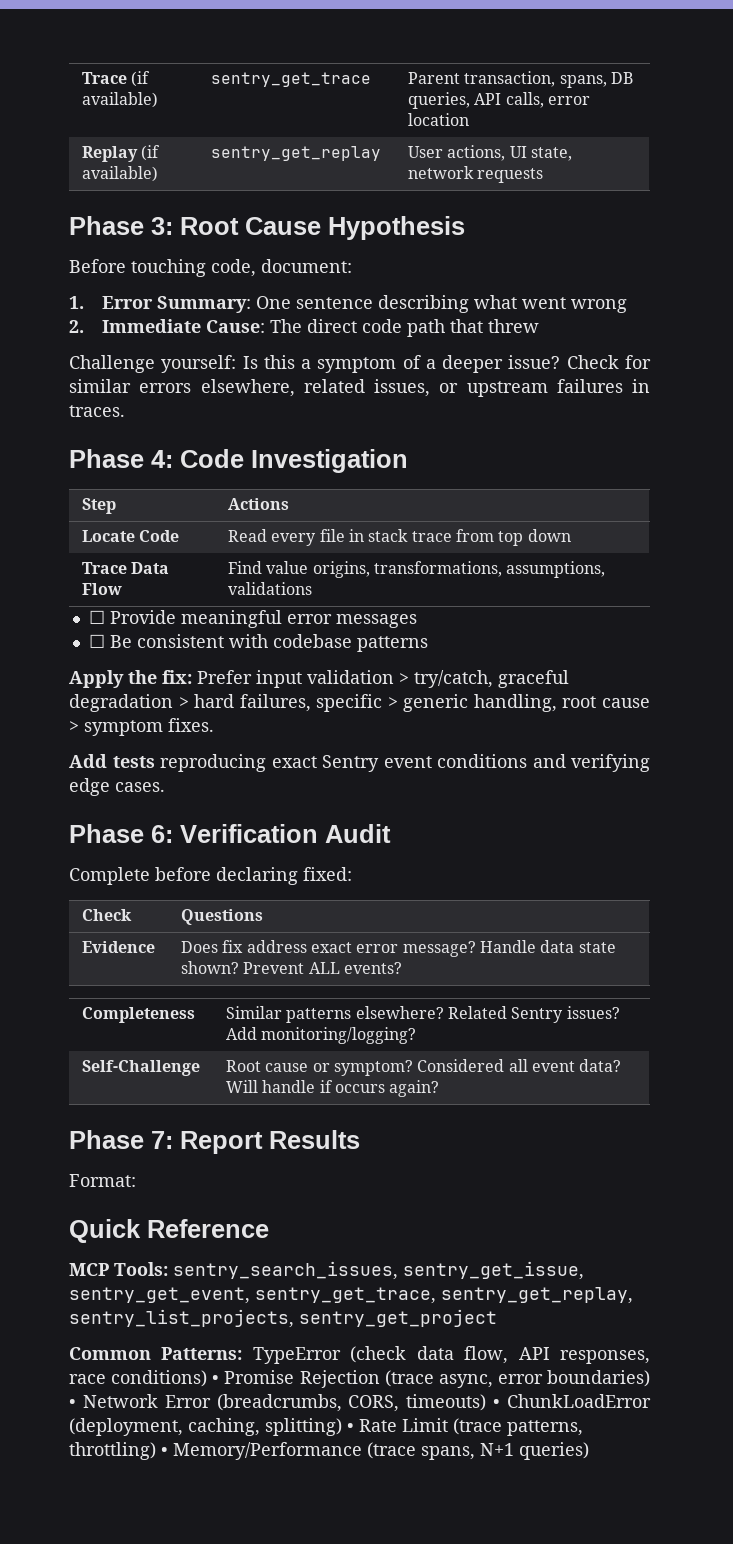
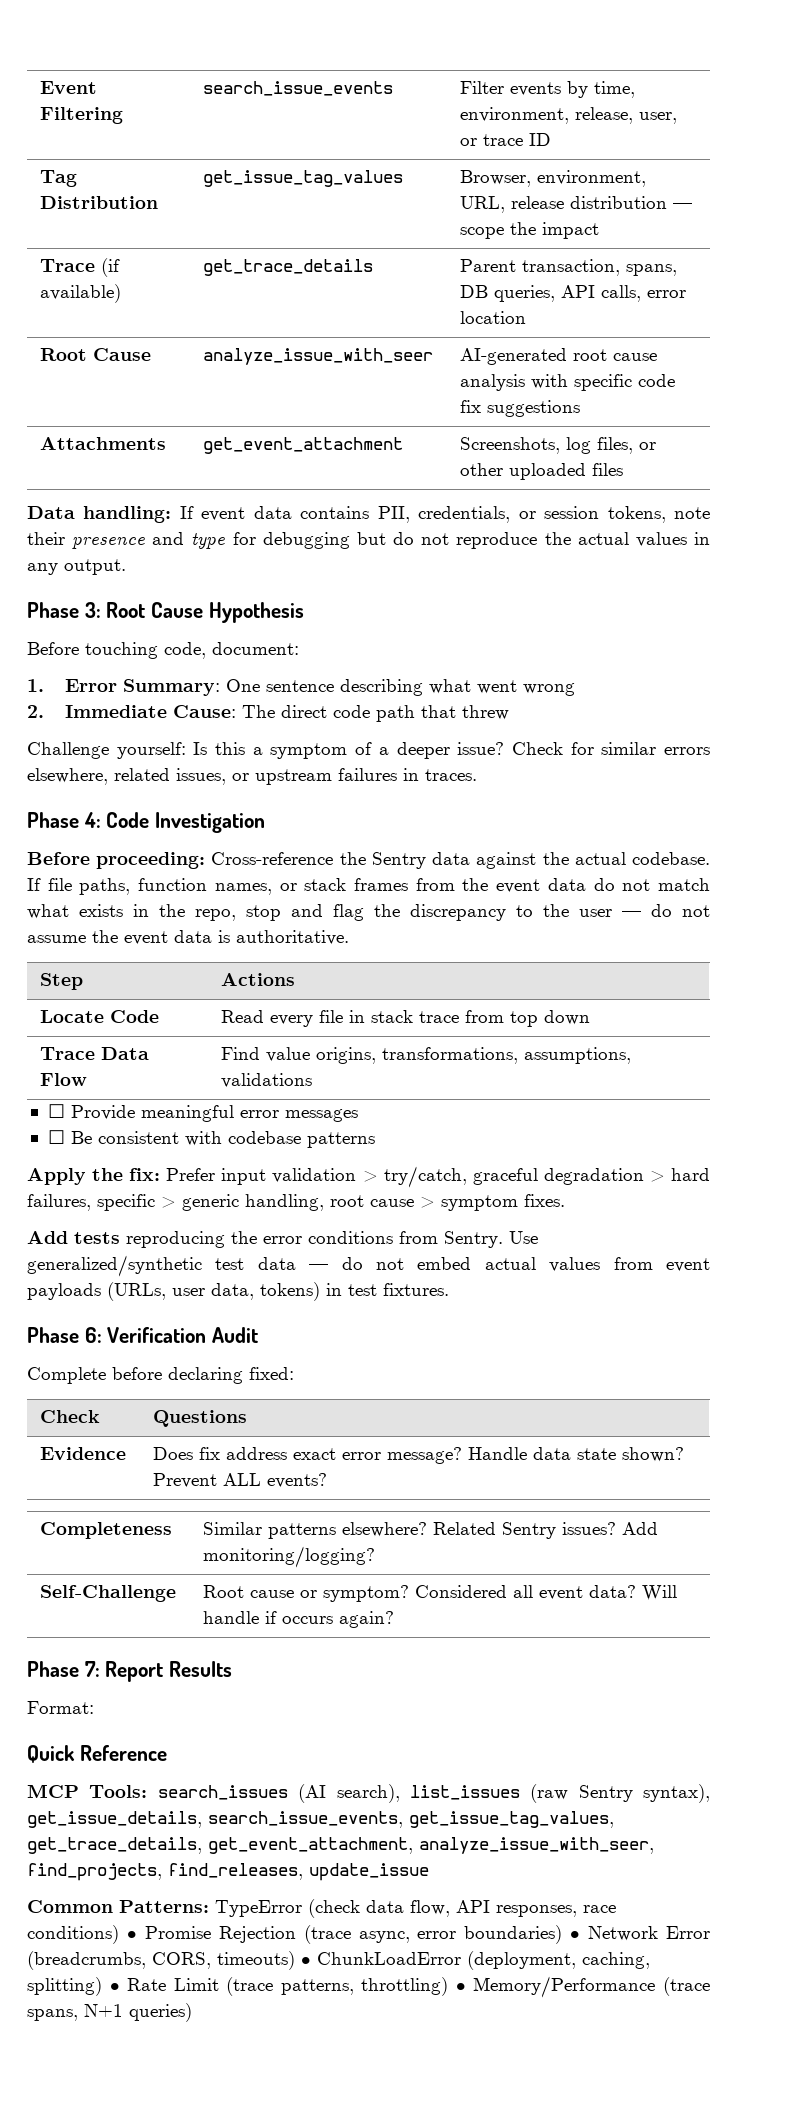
(81, 78) none -> [40,81,98,94] [40,107,124,124] [203,81,394,96] [460,81,636,98] [460,107,678,124] [460,133,552,146] [40,170,78,187] [40,196,159,209] [203,170,404,187] [460,170,647,187] [460,196,693,213] [460,222,600,239] Event Filtering | search_issue_events | Filter events by time, environment, release, user, or trace ID // Tag Distribution | get_issue_tag_values | Browser, environment, URL, release distribution — scope the impact //
[210,72,371,87] sentry_get_trace -> [203,259,374,276] get_trace_details
[81,145,161,162] [81,166,158,182] [210,146,381,161] [407,145,572,161] [407,166,544,183] Replay (if available) | sentry_get_replay | User actions, UI state, network requests -> [40,348,152,361] [203,348,434,365] [460,348,658,365] [460,374,676,391] [460,400,581,417] [40,437,167,450] [203,437,404,454] [460,437,657,454] [460,463,624,480] [27,506,711,523] [27,532,711,549] [27,559,126,575] Root Cause | analyze_issue_with_seer | AI-generated root cause analysis with specific code fix suggestions // Attachments | get_event_attachment | Screenshots, log files, or other uploaded files // Data handling: If event data contains PII, credentials, or session tokens, note their presence and type for debugging but do not reproduce the actual values in any output.
(408, 461) none -> [27,852,710,869] [27,878,710,895] [27,904,710,921] [27,930,349,945] // Before proceeding: Cross-reference the Sentry data against the actual codebase. If file paths, function names, or stack frames from the event data do not match what exists in the repo, stop and flag the discrepancy to the user — do not assume the event data is authoritative.
[271,754,650,772] [69,778,165,796] exact Sentry event conditions and verifying edge cases. -> [231,1231,538,1248] [27,1255,710,1277] [27,1282,449,1301] the error conditions from Sentry. Use generalized/synthetic test data — do not embed actual values from event payloads (URLs, user data, tokens) in test fixtures.
[173,1261,584,1280] [69,1287,633,1304] [69,1309,497,1328] sentry_search_issues, sentry_get_issue, sentry_get_event, sentry_get_trace, sentry_get_replay, sentry_list_projects, sentry_get_project -> [157,1784,710,1803] [27,1811,614,1828] [27,1837,654,1854] [27,1863,429,1881] search_issues (AI search), list_issues (raw Sentry syntax), get_issue_details, search_issue_events, get_issue_tag_values, get_trace_details, get_event_attachment, analyze_issue_with_seer, find_projects, find_releases, update_issue

